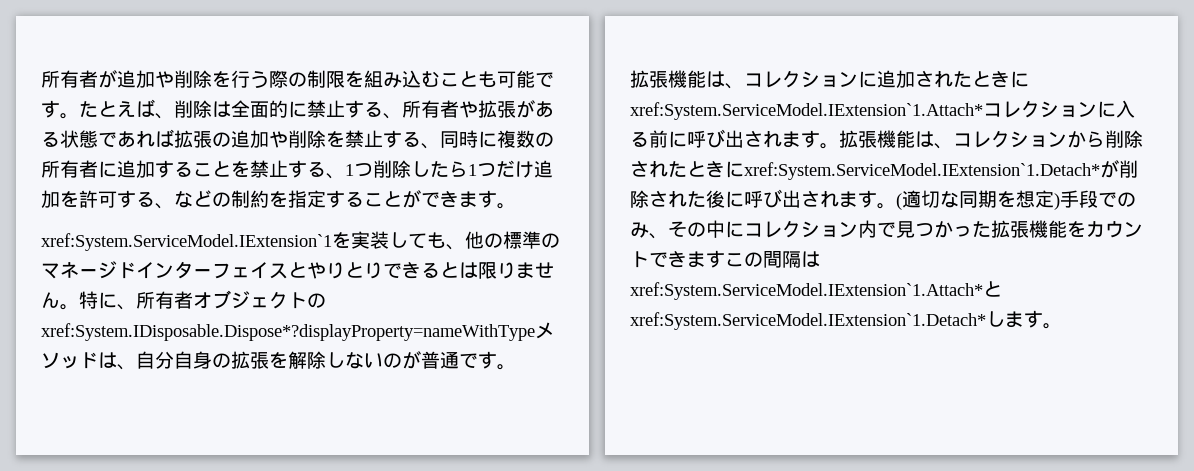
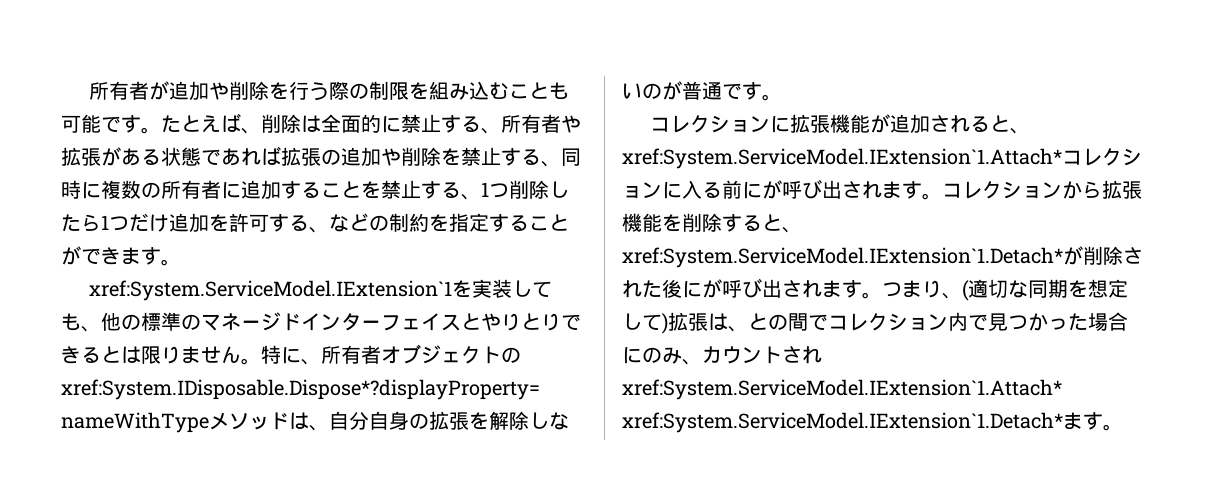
[630,70,1029,89] 拡張機能は、コレクションに追加されたときに -> [649,114,1030,134] コレクションに拡張機能が追加されると、
[687,129,953,149] 呼び出されます。拡張機能は、 -> [762,179,942,200] が呼び出されます。
[1105,130,1143,148] [630,160,744,178] 削除されたときに -> [1102,180,1142,199] [622,213,802,233] 拡張機能を削除すると、
[744,189,896,209] 呼び出されます。 -> [702,278,962,299] が呼び出されます。つまり、
[1054,190,1136,210] [630,220,744,239] )手段でのみ、その中に -> [622,312,828,334] して)拡張は、との間で
[991,220,1143,238] [630,250,820,268] [630,281,1002,300] [630,311,1005,330] 拡張機能をカウントできますこの間隔はxref:System.ServiceModel.IExtension`1.Attach*とxref:System.ServiceModel.IExtension`1.Detach*し -> [1088,312,1128,331] [622,346,822,365] [622,379,1062,400] [622,412,1063,433] 場合にのみ、カウントされxref:System.ServiceModel.IExtension`1.Attach* xref:System.ServiceModel.IExtension`1.Detach*

